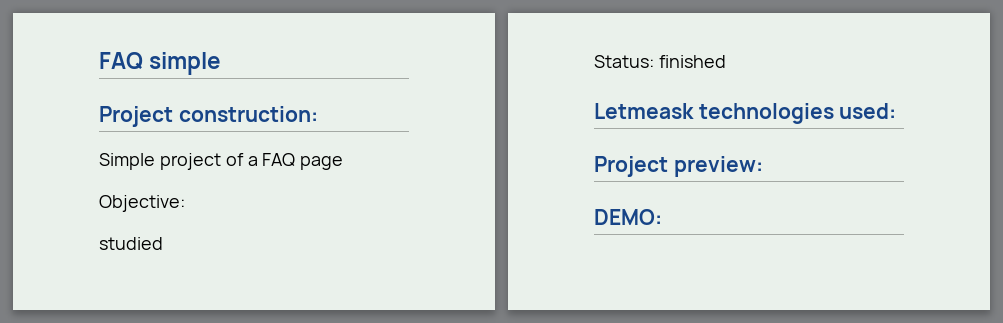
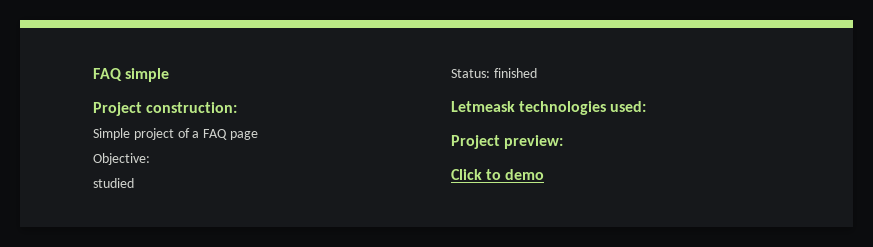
[594,209,662,225] DEMO: -> [451,169,545,180] Click to demo

